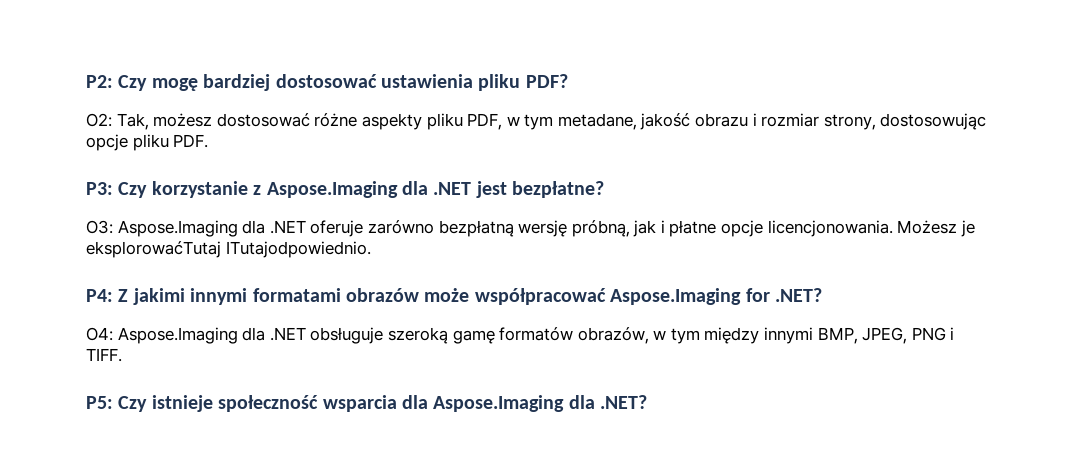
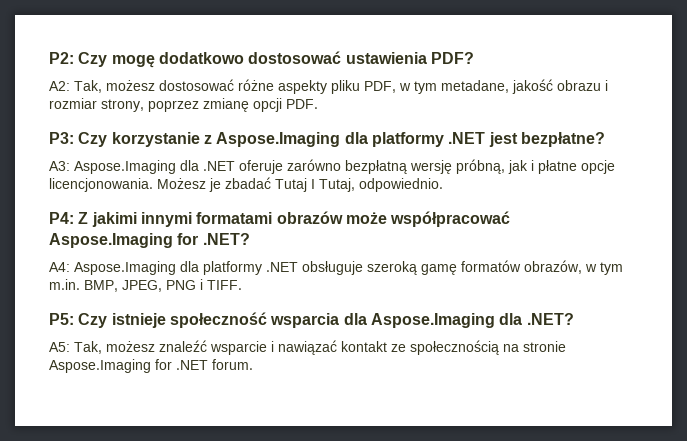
[203,74,271,91] bardziej -> [158,52,244,64] dodatkowo
[478,74,521,91] pliku -> (427, 58) none
[86,113,112,127] O2: -> [49,81,70,91] A2:
[880,113,987,130] [86,134,169,151] dostosowując opcje pliku -> [148,98,282,112] poprzez zmianę opcji
(428, 188) none -> [371,132,444,147] platformy
[86,220,113,234] O3: -> [49,161,70,171] A3:
[86,241,371,258] eksplorowaćTutaj ITutajodpowiednio. -> [225,177,443,192] zbadać Tutaj I Tutaj, odpowiednio.
[86,327,266,344] O4: Aspose.Imaging dla -> [49,261,262,275] A4: Aspose.Imaging dla platformy
[704,327,814,344] między innymi -> [49,279,80,290] m.in.
(648, 402) none -> [49,340,566,355] [49,359,253,373] // A5: Tak, możesz znaleźć wsparcie i nawiązać kontakt ze społecznością na stronie Aspose.Imaging for .NET forum.

